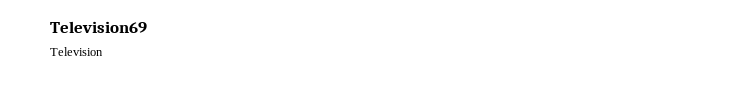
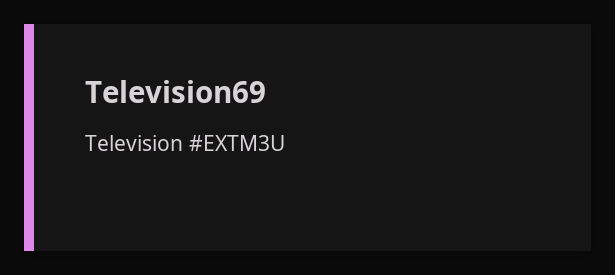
(103, 51) none -> [188,135,285,151] #EXTM3U

